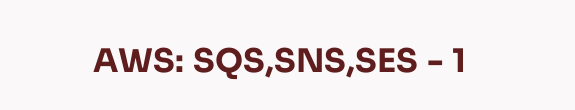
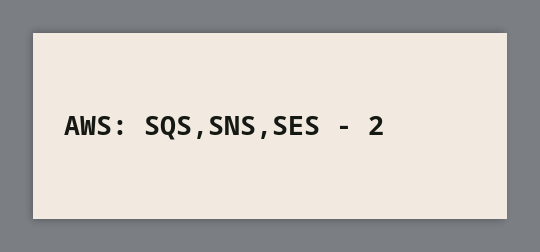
[452,48,467,72] 1 -> [368,116,384,135] 2

